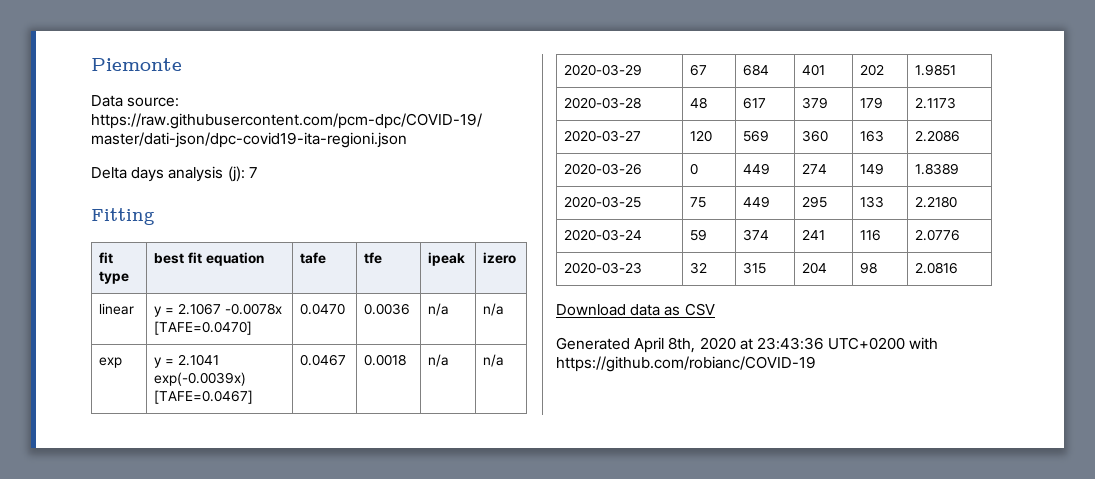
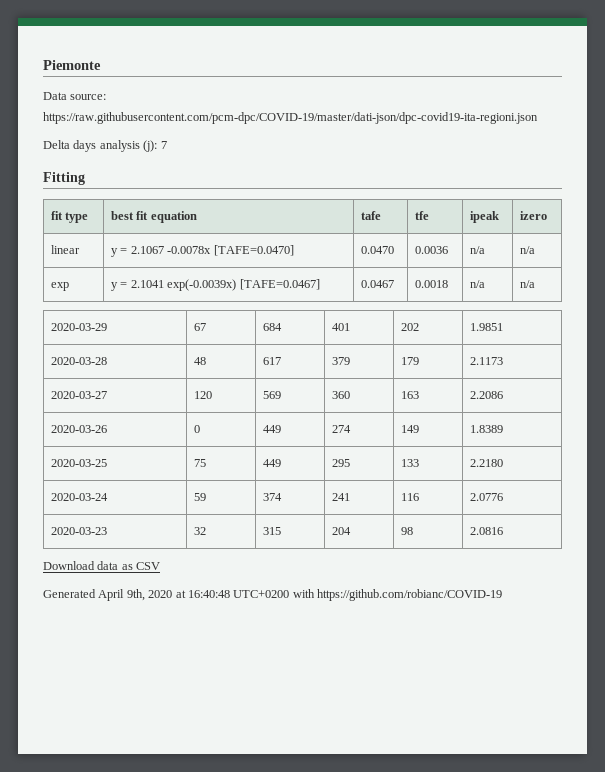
[668,337,696,353] 8th, -> [126,589,145,601] 9th,
[756,337,824,350] 23:43:36 -> [187,590,230,598] 16:40:48

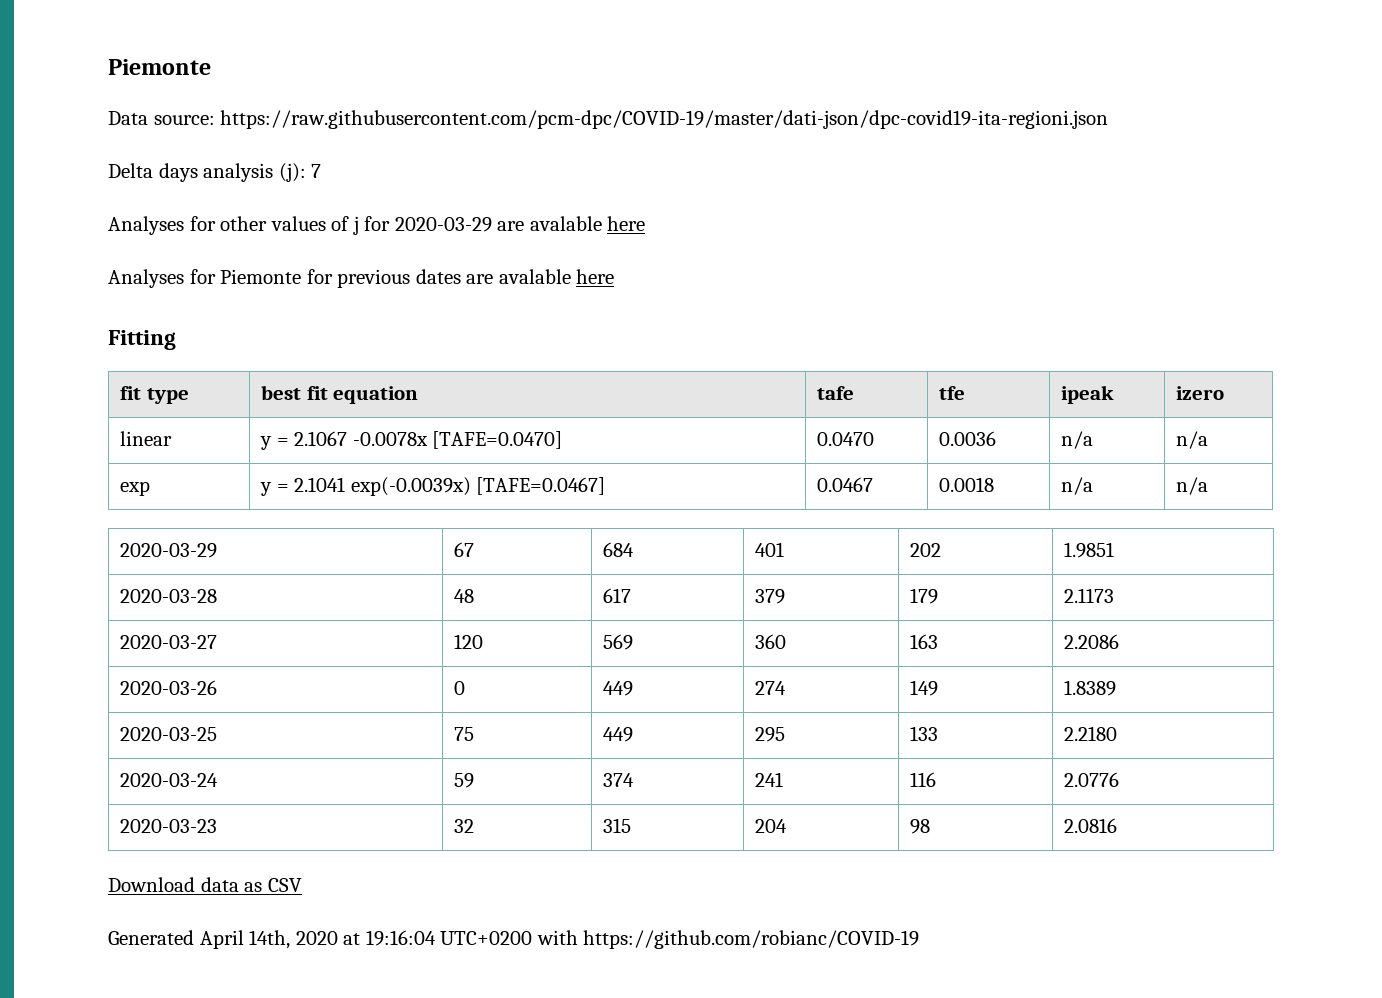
(167, 145) none -> [108,216,646,235] [108,269,615,288] // Analyses for other values of j for 2020-03-29 are avalable here // Analyses for Piemonte for previous dates are avalable here
[126,589,145,601] 9th, -> [249,930,291,949] 14th,
[187,590,230,598] 16:40:48 -> [365,930,436,946] 19:16:04

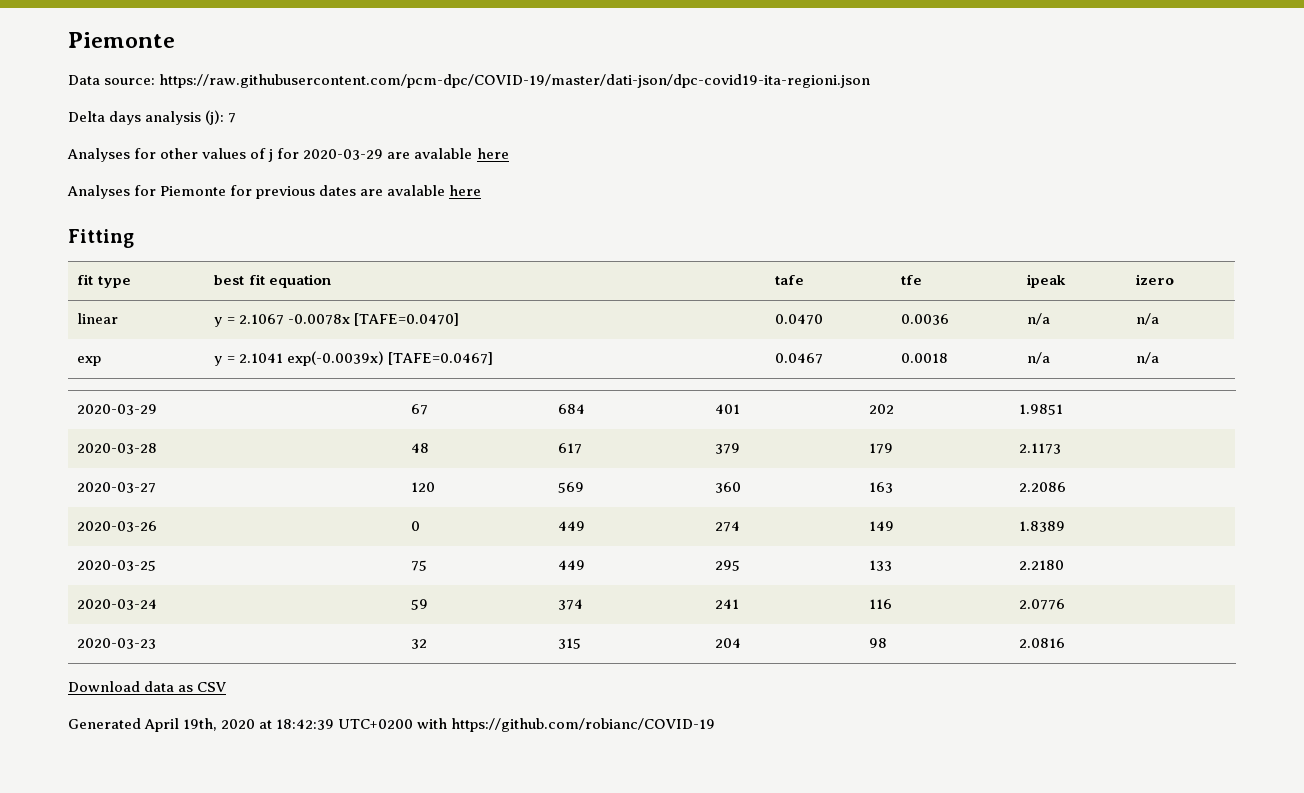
[249,930,291,949] 14th, -> [183,718,218,731] 19th,
[365,930,436,946] 19:16:04 -> [276,719,335,730] 18:42:39

